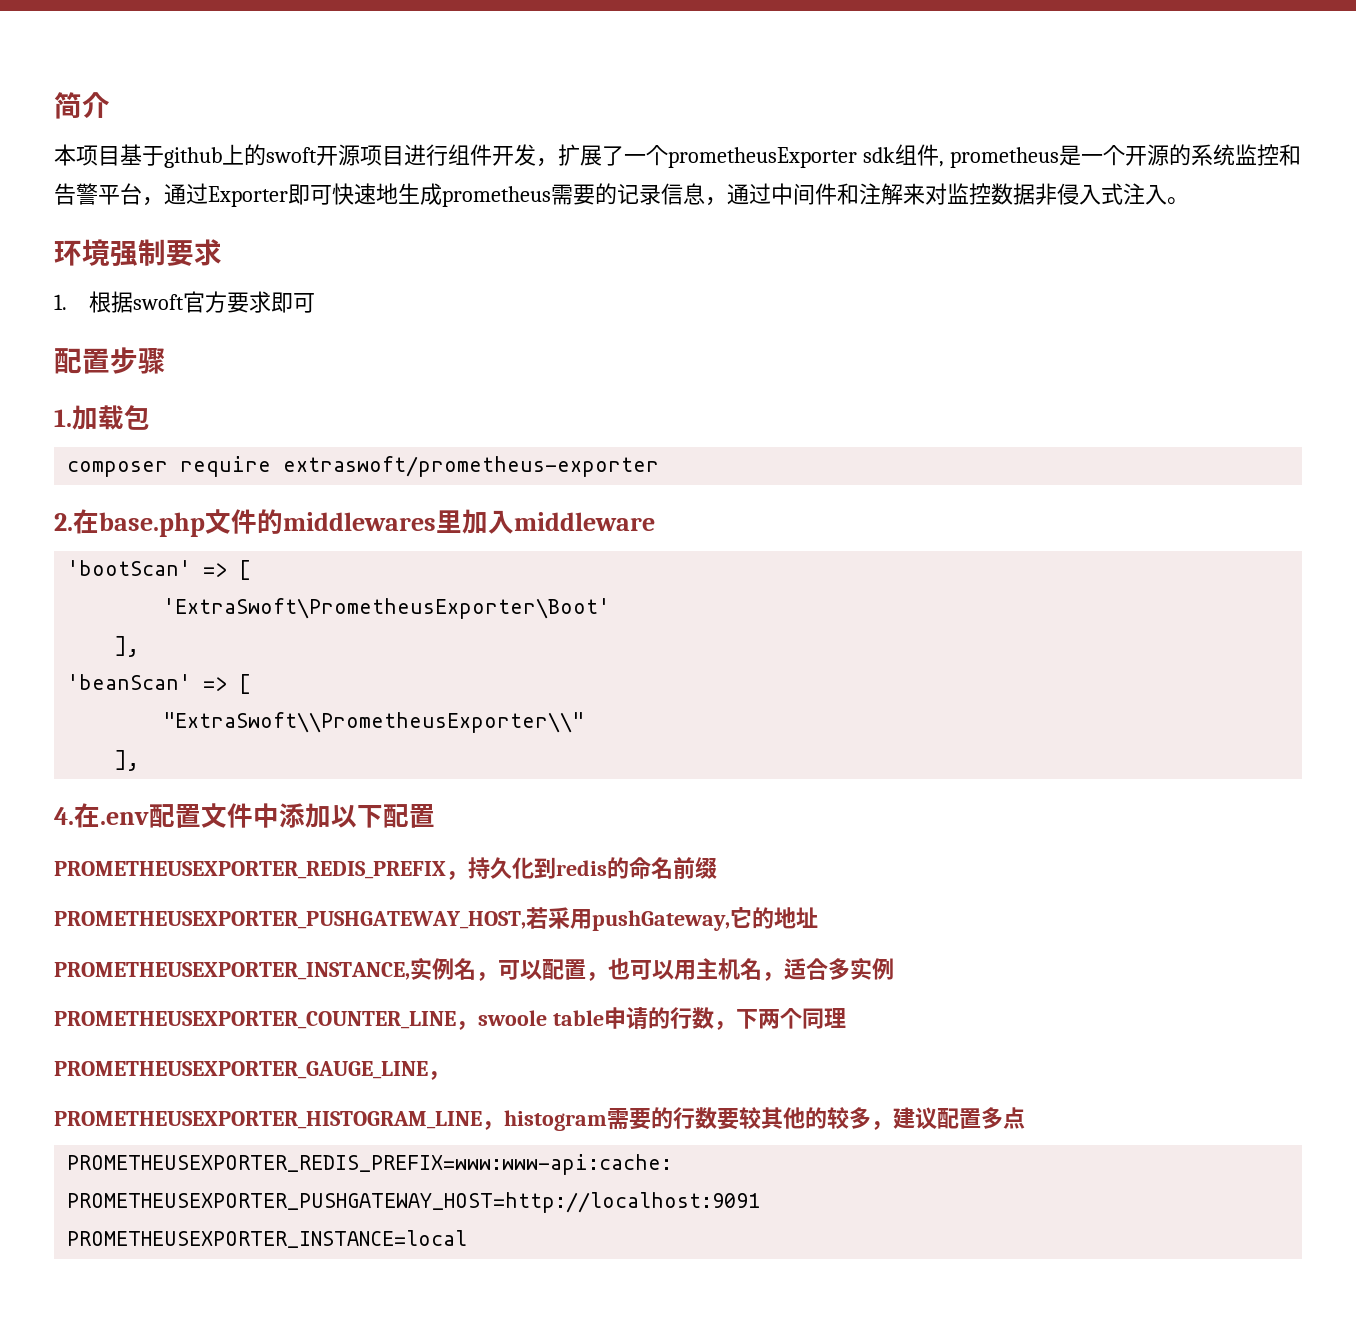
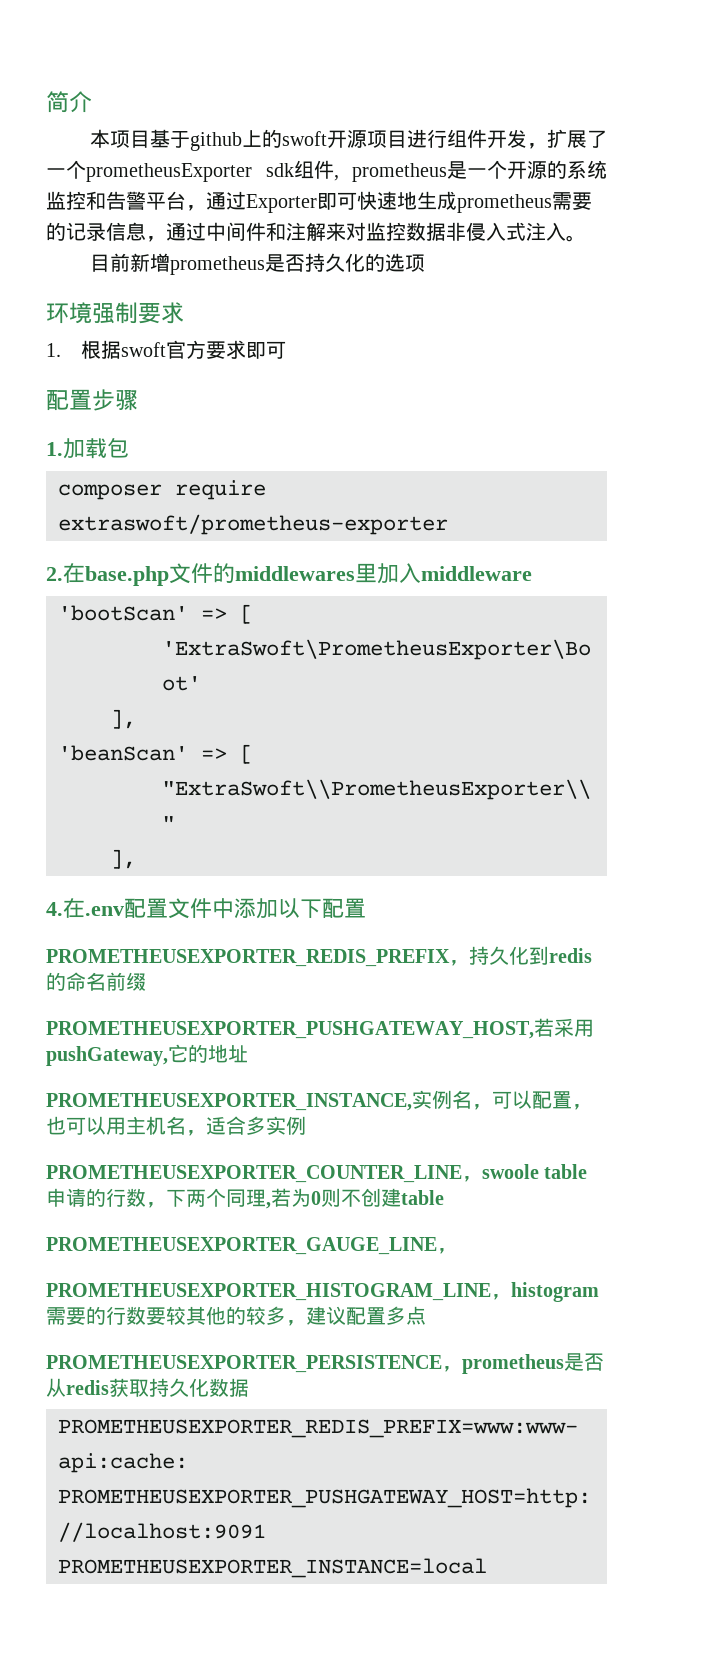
(1189, 201) none -> [89,253,425,275] // 目前新增prometheus是否持久化的选项
(846, 1018) none -> [266,1188,444,1209] ,若为0则不创建table
(1025, 1118) none -> [46,1353,604,1374] [46,1378,249,1397] // PROMETHEUSEXPORTER_PERSISTENCE，prometheus是否从redis获取持久化数据

